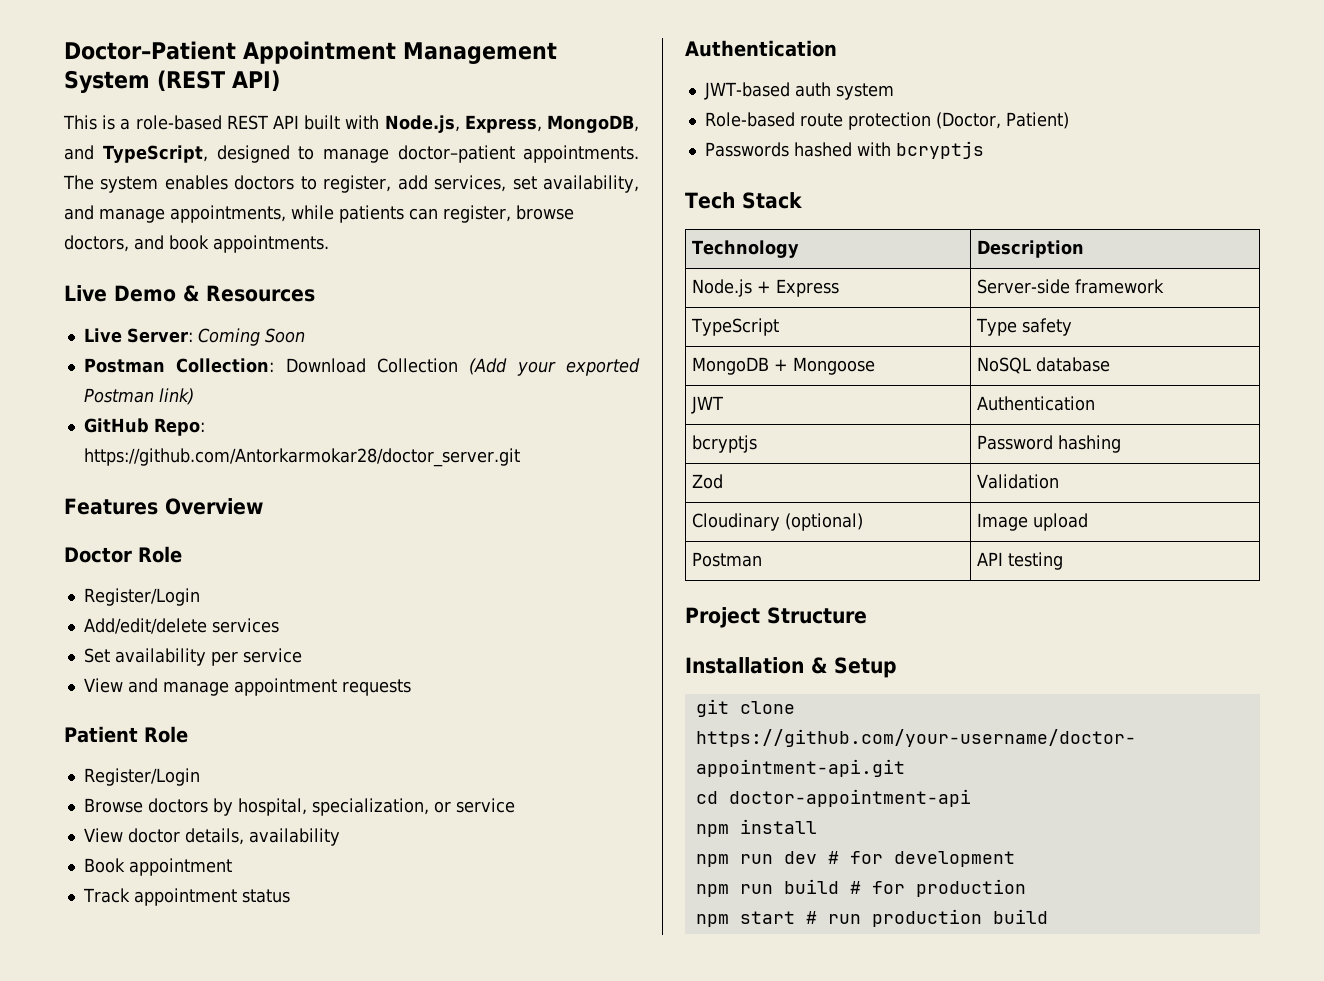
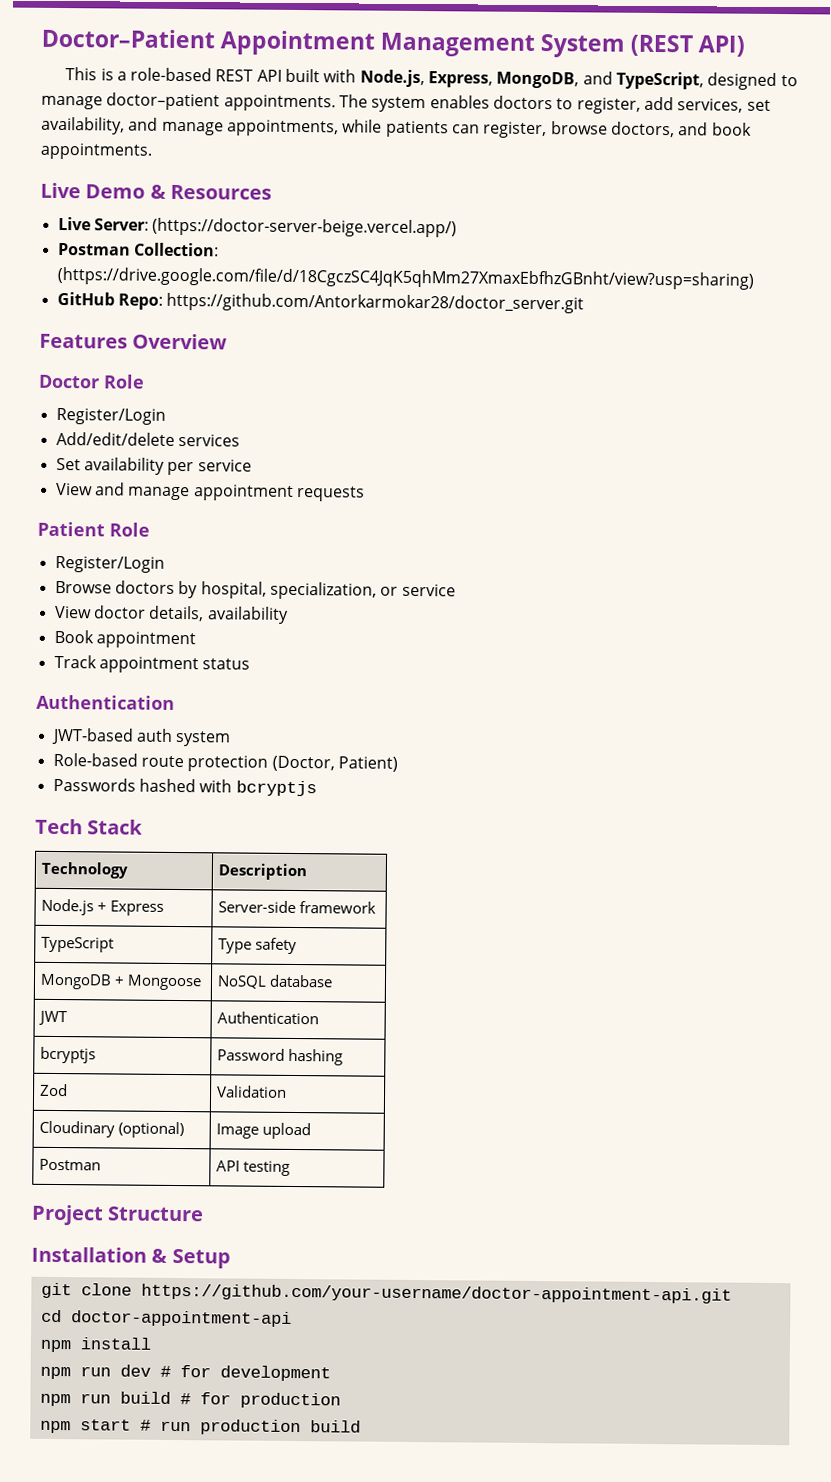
[197,328,305,346] Coming Soon -> [152,217,458,238] (https://doctor-server-beige.vercel.app/)
[285,358,640,376] [83,388,194,405] Download Collection (Add your exported Postman link) -> [56,266,754,290] (https://drive.google.com/file/d/18CgczSC4JqK5qhMm27XmaxEbfhzGBnht/view?usp=sharing)

